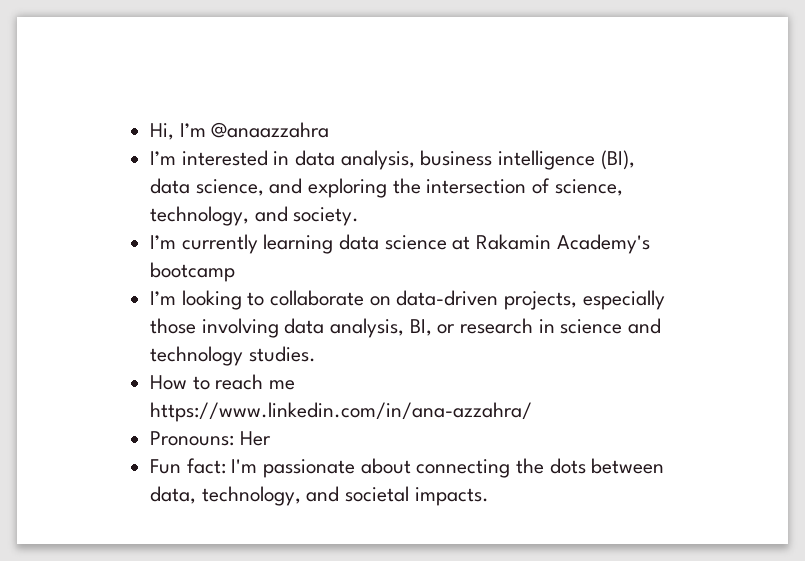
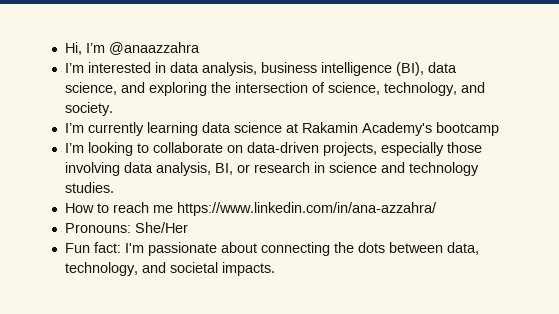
[239,431,271,446] Her -> [134,222,188,233] She/Her

